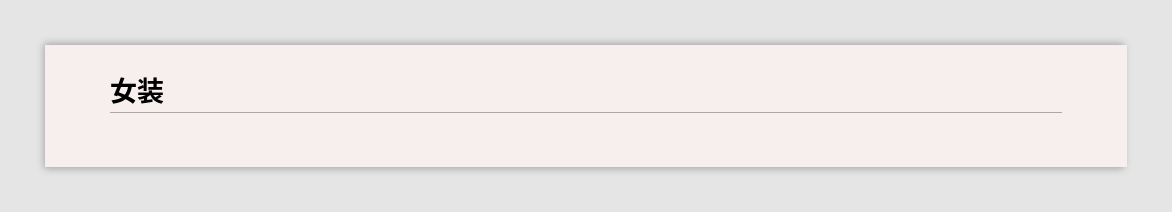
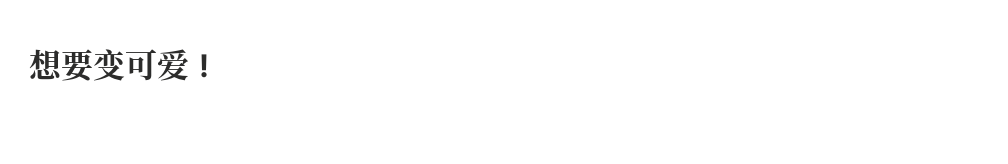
[110,77,164,104] 女装 -> [29,49,219,83] 想要变可爱！

